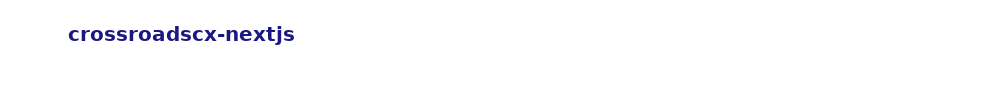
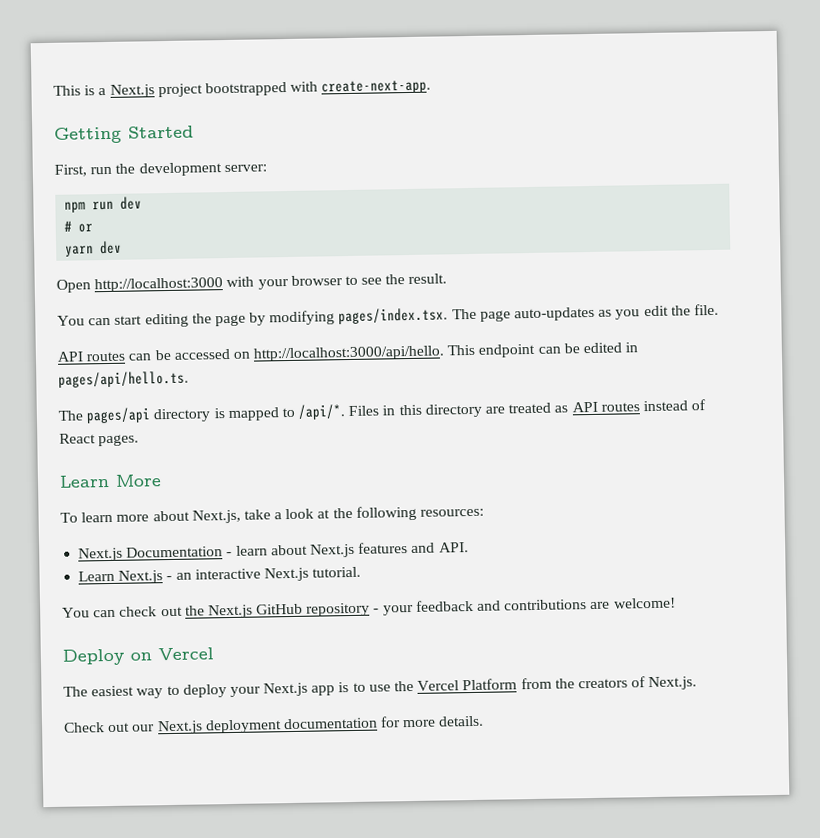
[68,26,295,45] crossroadscx-nextjs -> [53,79,432,98] [54,125,194,144] [54,162,267,177] [64,196,143,213] [64,220,94,233] [65,240,123,257] [56,273,448,293] [57,303,719,328] [57,342,639,362] [58,370,189,388] [58,399,707,424] [59,433,140,447] [59,474,162,488] [60,505,485,524] [78,542,469,562] [78,566,362,584] [62,597,676,619] [62,647,214,666] [63,676,698,699] [63,715,485,735] This is a Next.js project bootstrapped with create-next-app. // Getting Started // First, run the development server: // npm run dev // # or // yarn dev // Open http://localhost:3000 with your browser to see the result. // You can start editing the page by modifying pages/index.tsx. The page auto-updates as you edit the file. // API routes can be accessed on http://localhost:3000/api/hello. This endpoint can be edited in pages/api/hello.ts. // The pages/api directory is mapped to /api/*. Files in this directory are treated as API routes instead of React pages. // Learn More // To learn more about Next.js, take a look at the following resources: // Next.js Documentation - learn about Next.js features and API. // Learn Next.js - an interactive Next.js tutorial. // You can check out the Next.js GitHub repository - your feedback and contributions are welcome! // Deploy on Vercel // The easiest way to deploy your Next.js app is to use the Vercel Platform from the creators of Next.js. // Check out our Next.js deployment documentation for more details.

